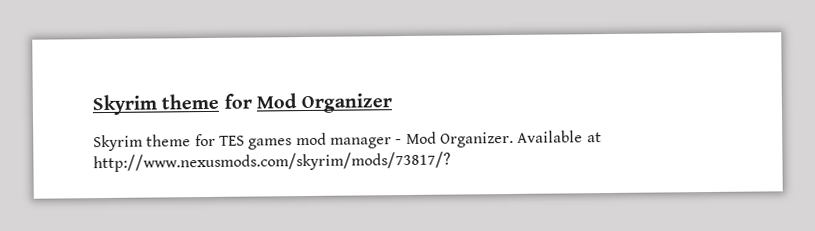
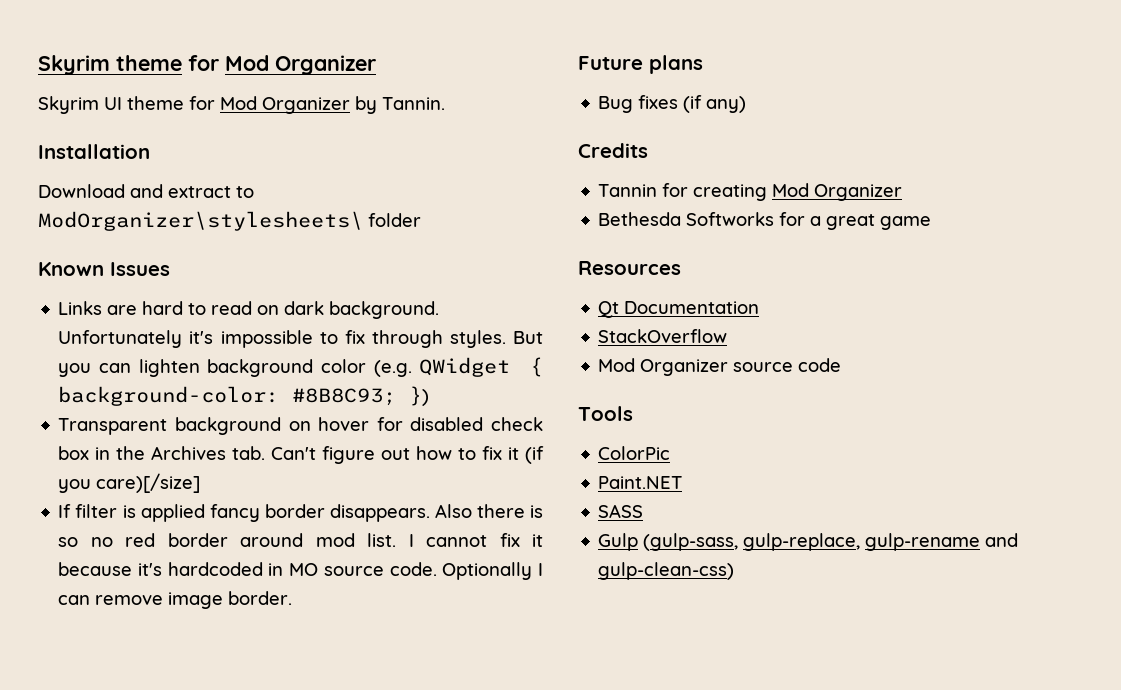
[146,130,602,150] [93,151,451,173] theme for TES games mod manager - Mod Organizer. Available at http://www.nexusmods.com/skyrim/mods/73817/? -> [104,96,445,114] [38,144,150,159] [38,184,254,198] [38,211,421,231] [38,262,170,276] [58,301,440,319] [58,330,543,348] [58,357,543,377] [58,386,430,406] [58,417,543,435] [58,446,544,464] [58,473,201,493] [58,504,543,522] [58,533,543,547] [58,562,543,580] [58,591,293,609] [578,55,703,74] [598,95,747,113] [578,143,648,158] [598,183,903,201] [598,212,932,230] [578,261,681,275] [598,301,760,318] [598,329,728,343] [598,358,842,376] [578,406,633,421] [598,446,671,460] [598,476,683,489] [598,504,644,518] [598,533,1019,551] [598,562,735,580] UI theme for Mod Organizer by Tannin. // Installation // Download and extract to ModOrganizer\stylesheets\ folder // Known Issues // Links are hard to read on dark background. Unfortunately it's impossible to fix through styles. But you can lighten background color (e.g. QWidget { background-color: #8B8C93; }) // Transparent background on hover for disabled check box in the Archives tab. Can't figure out how to fix it (if you care)[/size] // If filter is applied fancy border disappears. Also there is so no red border around mod list. I cannot fix it because it's hardcoded in MO source code. Optionally I can remove image border. // Future plans // Bug fixes (if any) // Credits // Tannin for creating Mod Organizer // Bethesda Softworks for a great game // Resources // Qt Documentation // StackOverflow // Mod Organizer source code // Tools // ColorPic // Paint.NET // SASS // Gulp (gulp-sass, gulp-replace, gulp-rename and gulp-clean-css)

